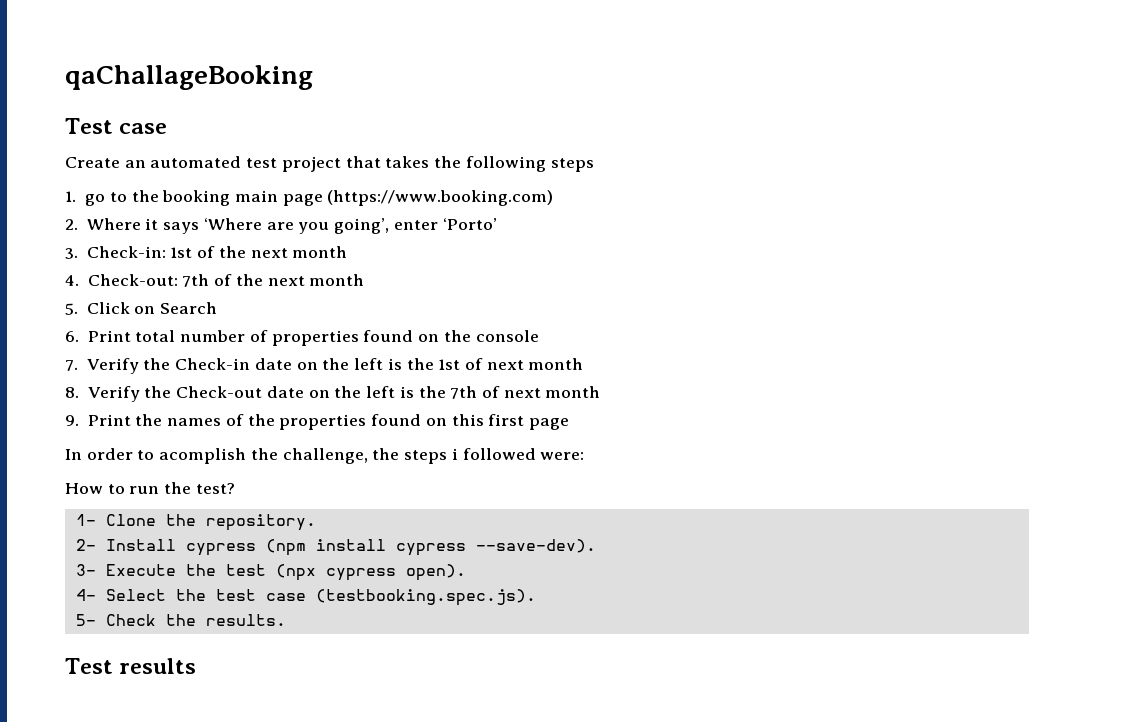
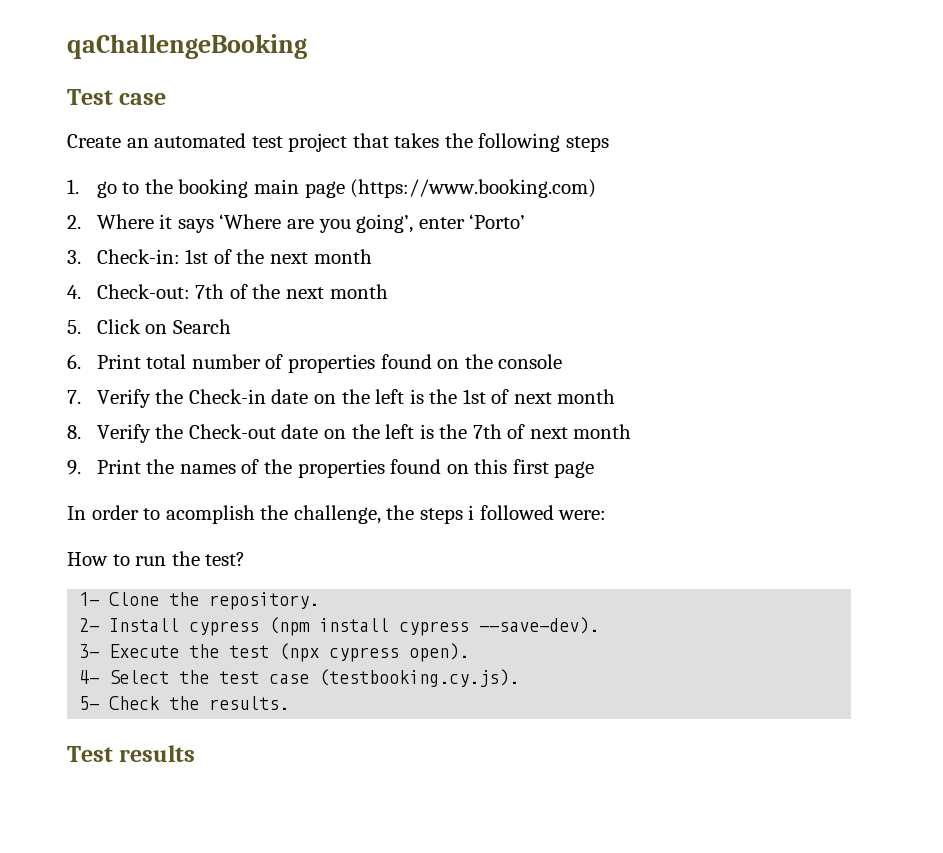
[65,65,313,90] qaChallageBooking -> [67,34,307,59] qaChallengeBooking
[315,589,536,606] (testbooking.spec.js). -> [319,669,520,687] (testbooking.cy.js).

